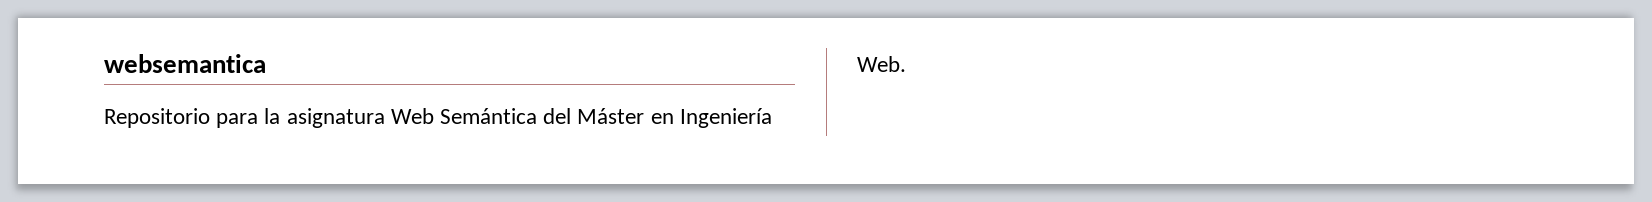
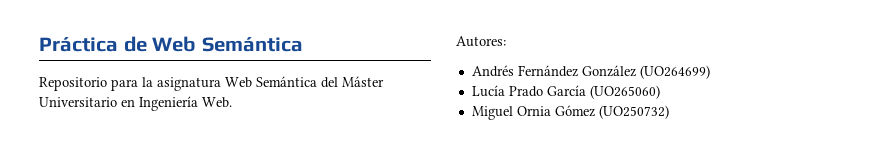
[104,54,266,73] websemantica -> [39,36,303,52] Práctica de Web Semántica
(645, 116) none -> [39,97,117,107] Universitario
(906, 64) none -> [456,36,506,47] [471,65,710,79] [471,85,660,99] [471,105,669,120] // Autores: // Andrés Fernández González (UO264699) // Lucía Prado García (UO265060) // Miguel Ornia Gómez (UO250732)

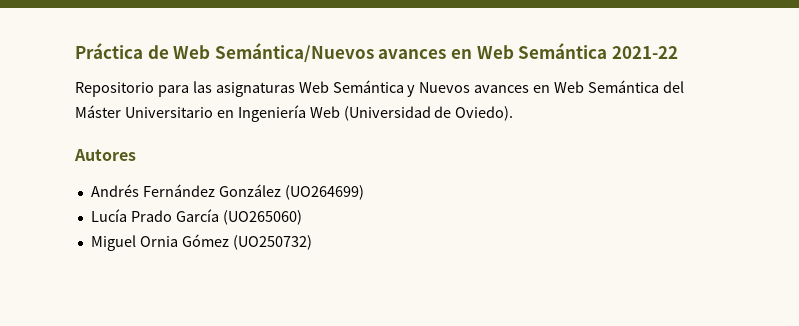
[201,37,303,52] Semántica -> [214,43,678,62] Semántica/Nuevos avances en Web Semántica 2021-22
[142,77,221,91] la asignatura -> [192,80,551,97] las asignaturas Web Semántica y Nuevos avances en
[202,97,232,108] [456,36,506,47] Web. // Autores: -> [309,106,514,121] [74,149,136,161] Web (Universidad de Oviedo). // Autores

